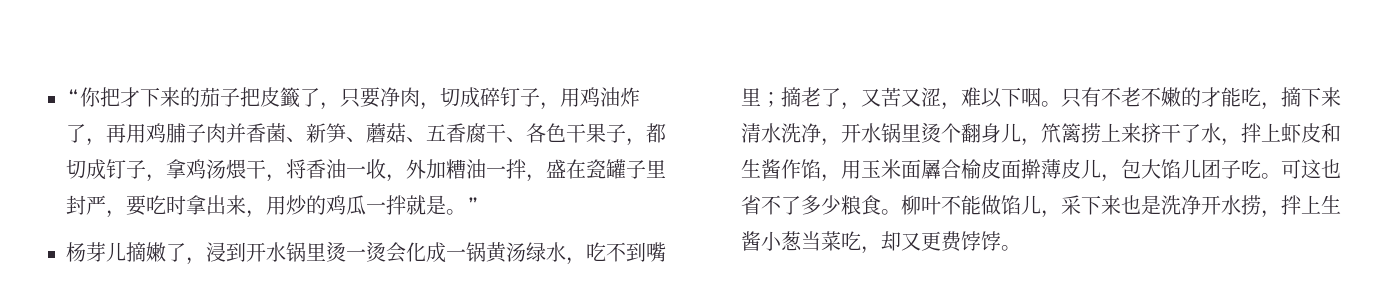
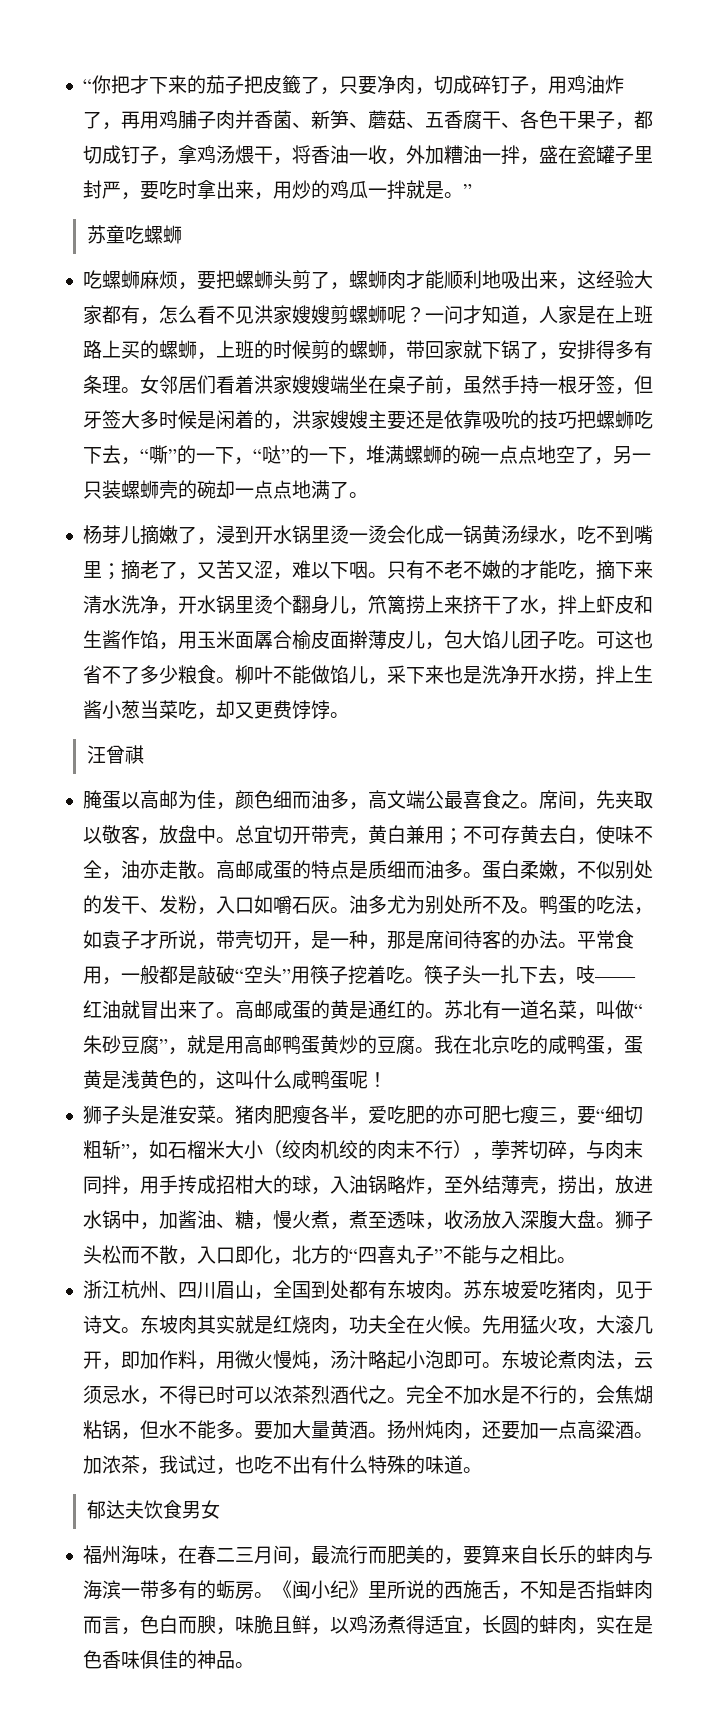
(480, 205) none -> [86,225,182,244] [82,270,653,290] [82,305,653,325] [82,340,653,360] [82,375,653,395] [82,410,653,430] [82,445,651,465] [82,480,368,499] // 苏童吃螺蛳 // 吃螺蛳麻烦，要把螺蛳头剪了，螺蛳肉才能顺利地吸出来，这经验大家都有，怎么看不见洪家嫂嫂剪螺蛳呢？一问才知道，人家是在上班路上买的螺蛳，上班的时候剪的螺蛳，带回家就下锅了，安排得多有条理。女邻居们看着洪家嫂嫂端坐在桌子前，虽然手持一根牙签，但牙签大多时候是闲着的，洪家嫂嫂主要还是依靠吸吮的技巧把螺蛳吃下去，“嘶”的一下，“哒”的一下，堆满螺蛳的碗一点点地空了，另一只装螺蛳壳的碗却一点点地满了。
(1021, 248) none -> [86,745,144,764] [82,790,653,810] [82,825,653,845] [82,860,653,880] [82,895,653,915] [82,930,634,950] [82,965,636,985] [82,1000,643,1020] [82,1035,643,1055] [82,1070,387,1090] [82,1105,643,1125] [82,1140,643,1160] [82,1175,653,1195] [82,1210,653,1230] [82,1245,576,1265] [82,1280,653,1300] [82,1315,653,1335] [82,1350,653,1370] [82,1385,653,1405] [82,1420,653,1440] [82,1455,482,1475] [86,1500,220,1519] [82,1545,653,1565] [82,1580,653,1600] [82,1615,653,1635] [82,1650,254,1669] // 汪曾祺 // 腌蛋以高邮为佳，颜色细而油多，高文端公最喜食之。席间，先夹取以敬客，放盘中。总宜切开带壳，黄白兼用；不可存黄去白，使味不全，油亦走散。高邮咸蛋的特点是质细而油多。蛋白柔嫩，不似别处的发干、发粉，入口如嚼石灰。油多尤为别处所不及。鸭蛋的吃法，如袁子才所说，带壳切开，是一种，那是席间待客的办法。平常食用，一般都是敲破“空头”用筷子挖着吃。筷子头一扎下去，吱——红油就冒出来了。高邮咸蛋的黄是通红的。苏北有一道名菜，叫做“朱砂豆腐”，就是用高邮鸭蛋黄炒的豆腐。我在北京吃的咸鸭蛋，蛋黄是浅黄色的，这叫什么咸鸭蛋呢！ // 狮子头是淮安菜。猪肉肥瘦各半，爱吃肥的亦可肥七瘦三，要“细切粗斩”，如石榴米大小（绞肉机绞的肉末不行），荸荠切碎，与肉末同拌，用手抟成招柑大的球，入油锅略炸，至外结薄壳，捞出，放进水锅中，加酱油、糖，慢火煮，煮至透味，收汤放入深腹大盘。狮子头松而不散，入口即化，北方的“四喜丸子”不能与之相比。 // 浙江杭州、四川眉山，全国到处都有东坡肉。苏东坡爱吃猪肉，见于诗文。东坡肉其实就是红烧肉，功夫全在火候。先用猛火攻，大滚几开，即加作料，用微火慢炖，汤汁略起小泡即可。东坡论煮肉法，云须忌水，不得已时可以浓茶烈酒代之。完全不加水是不行的，会焦煳粘锅，但水不能多。要加大量黄酒。扬州炖肉，还要加一点高粱酒。加浓茶，我试过，也吃不出有什么特殊的味道。 // 郁达夫饮食男女 // 福州海味，在春二三月间，最流行而肥美的，要算来自长乐的蚌肉与海滨一带多有的蛎房。《闽小纪》里所说的西施舌，不知是否指蚌肉而言，色白而腴，味脆且鲜，以鸡汤煮得适宜，长圆的蚌肉，实在是色香味俱佳的神品。

